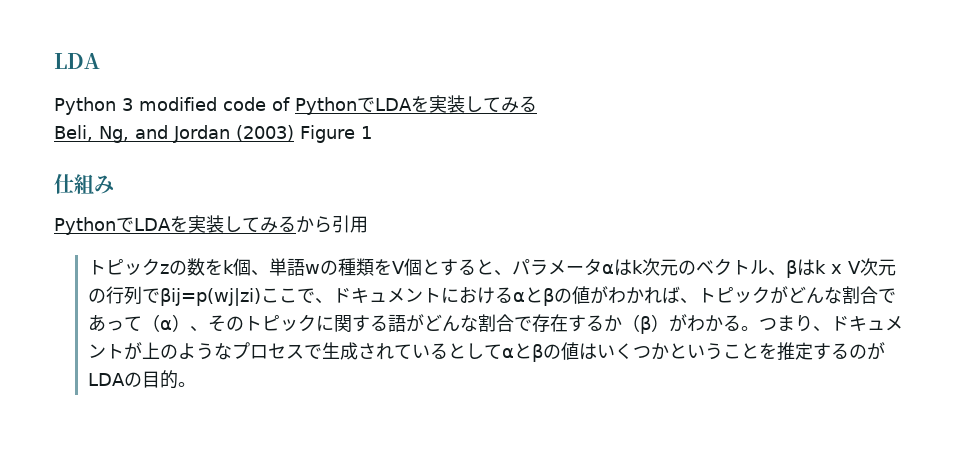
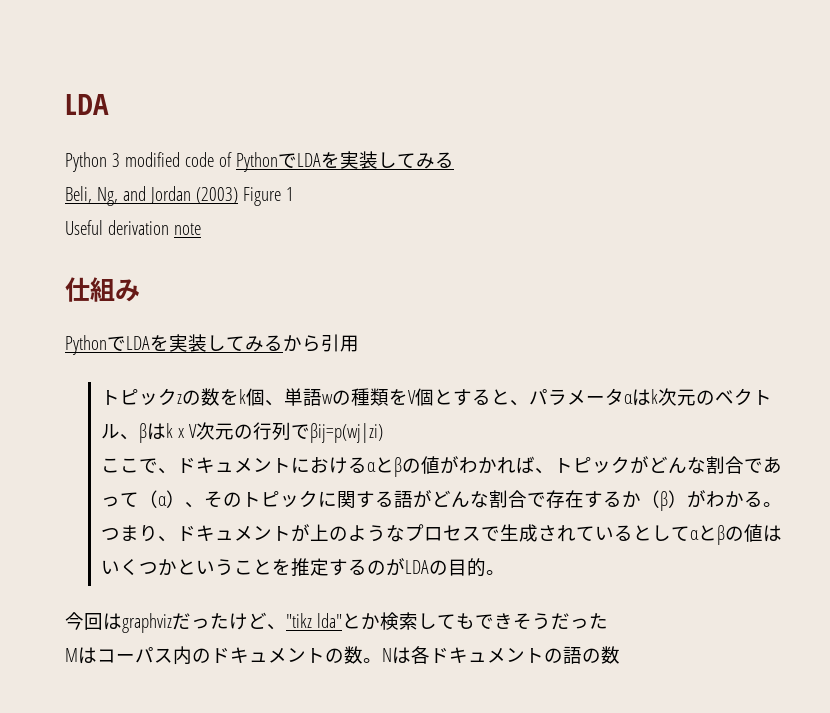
(372, 132) none -> [65,220,201,235] // Useful derivation note
(261, 297) none -> (383, 433) //
(196, 384) none -> [65,612,608,633] [65,646,620,665] // 今回はgraphvizだったけど、"tikz lda"とか検索してもできそうだった // Mはコーパス内のドキュメントの数。Nは各ドキュメントの語の数

